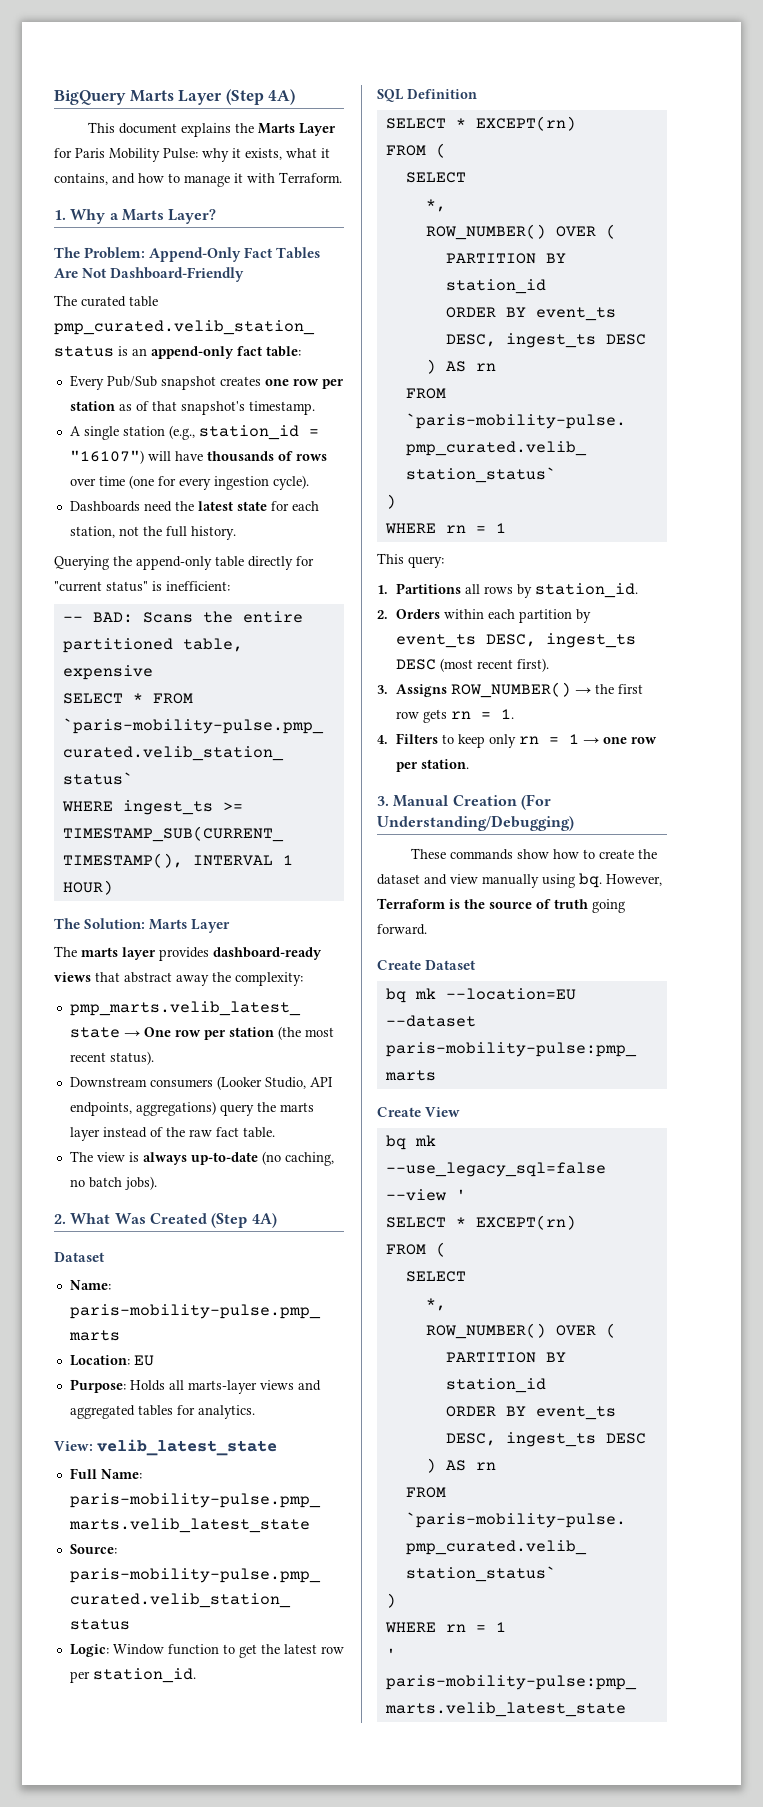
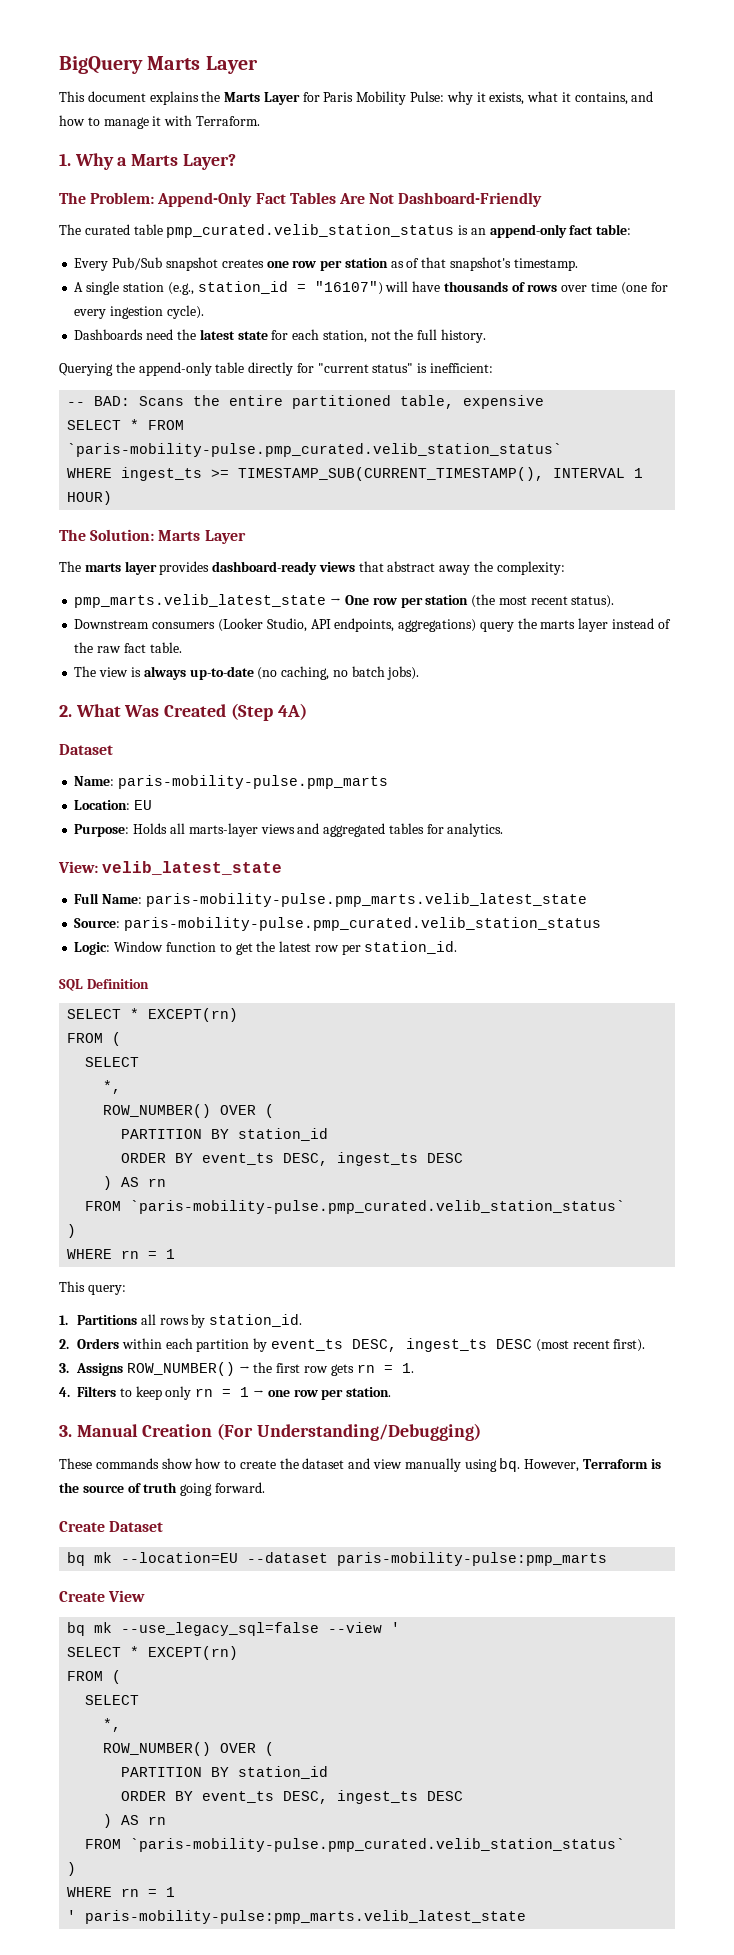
[225,89,296,105] (Step 4A) -> (258, 65) none

